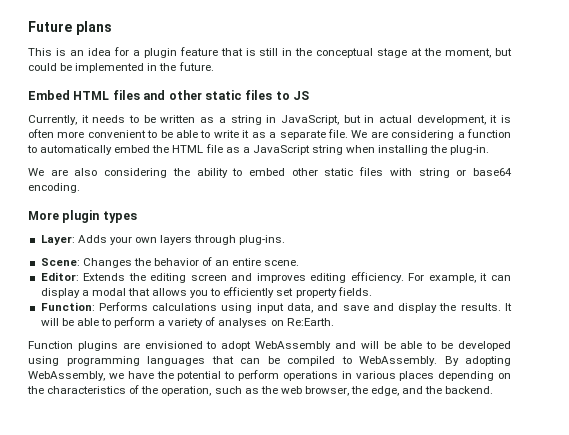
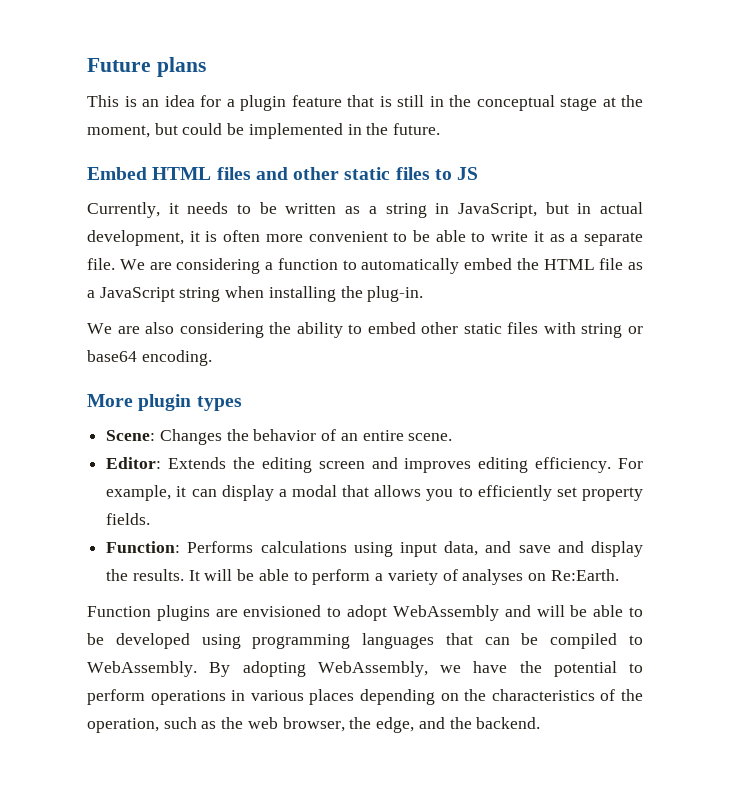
[40,235,286,245] // Layer: Adds your own layers through plug-ins. -> (242, 403) none

